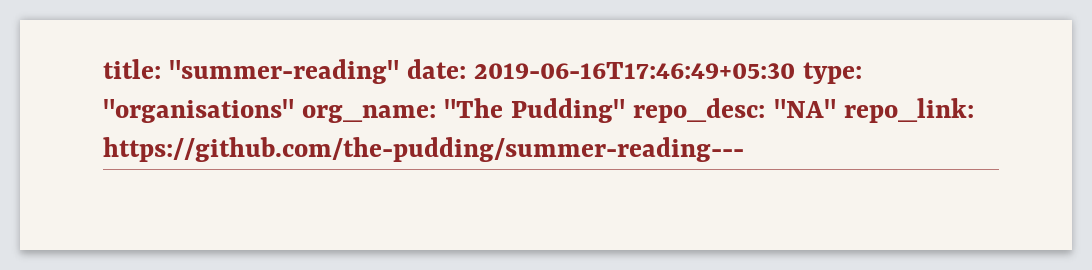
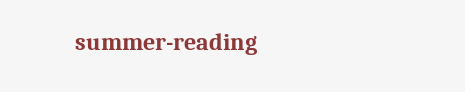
[103,59,863,84] [103,98,974,123] [103,137,744,162] title: "summer-reading" date: 2019-06-16T17:46:49+05:30 type: "organisations" org_name: "The Pudding" repo_desc: "NA" repo_link: https://github.com/the-pudding/summer-reading--- -> [75,33,257,55] summer-reading

